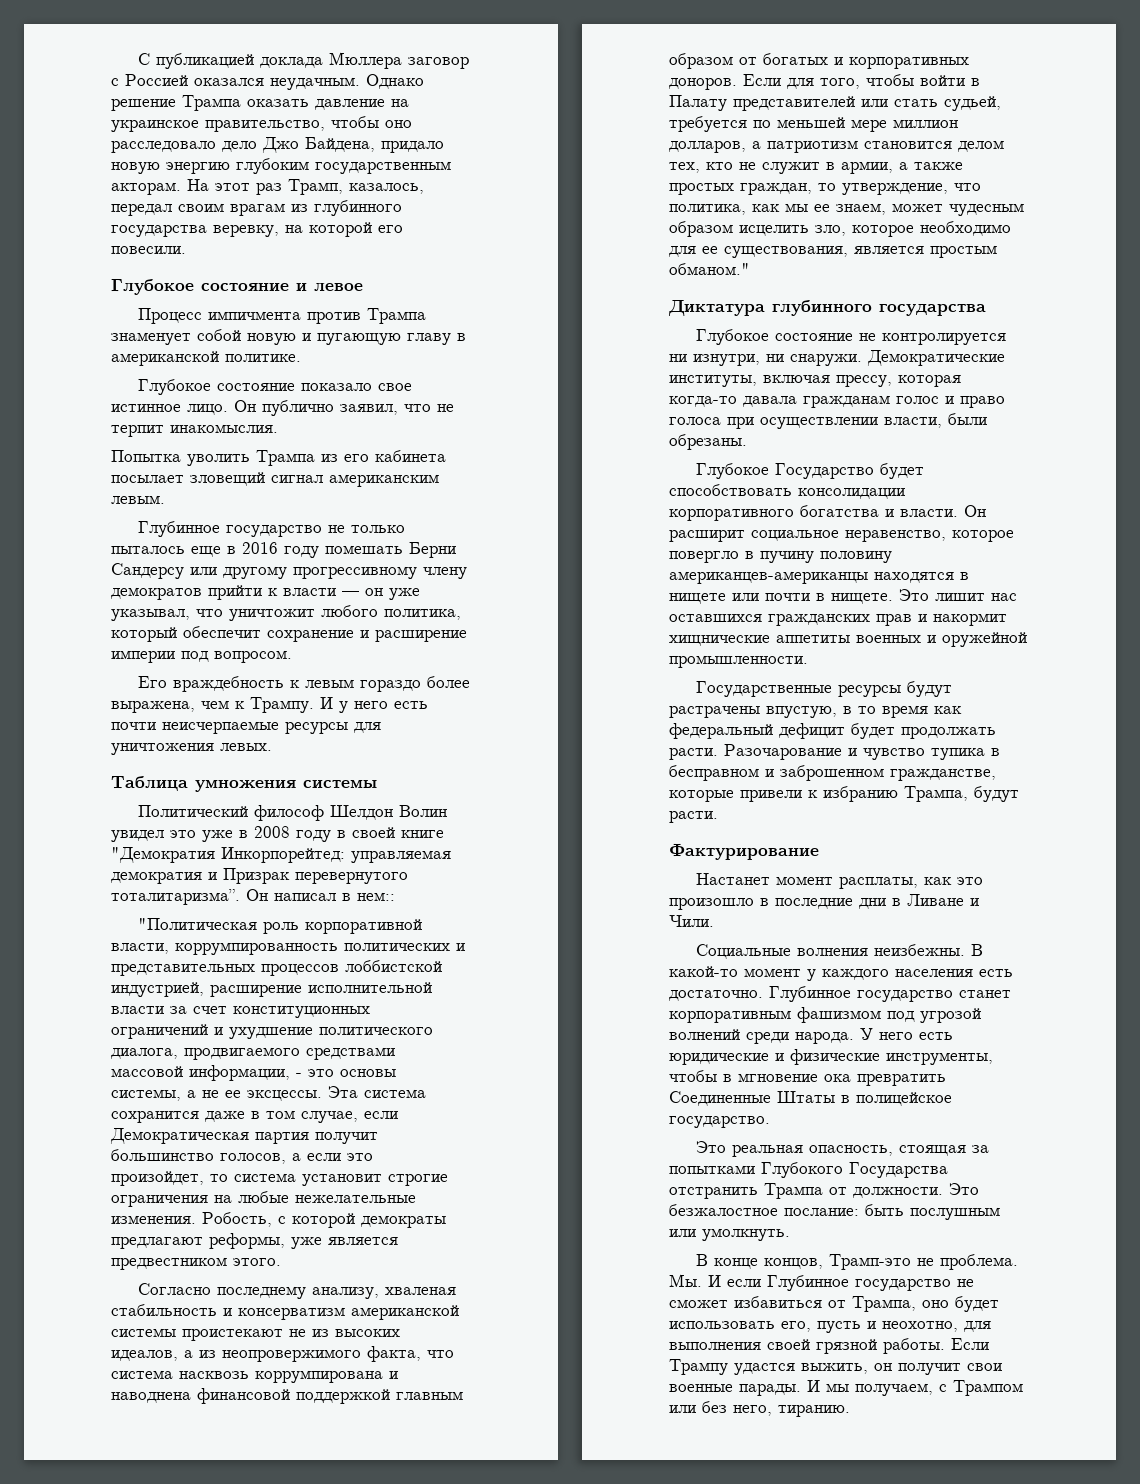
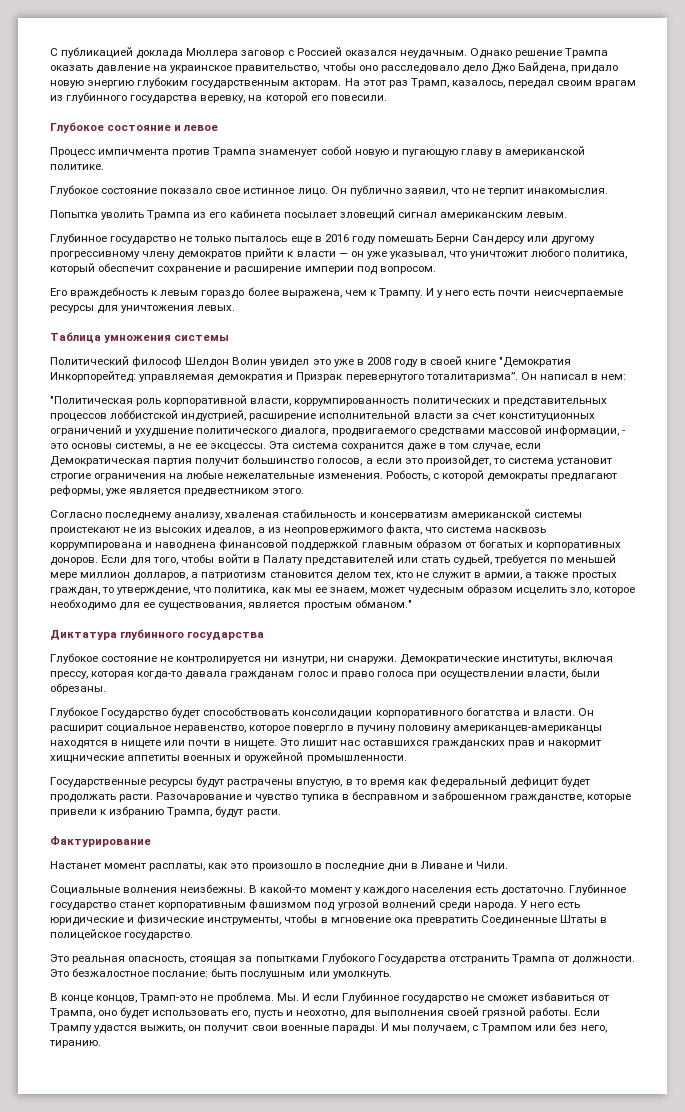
[357,892,395,901] нем:: -> [601,374,627,380] нем:

